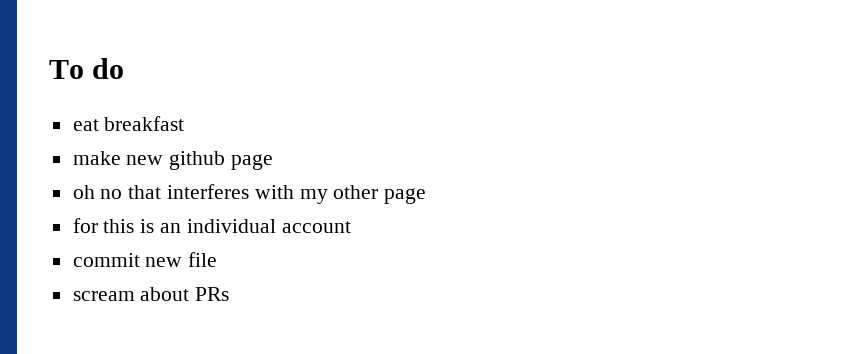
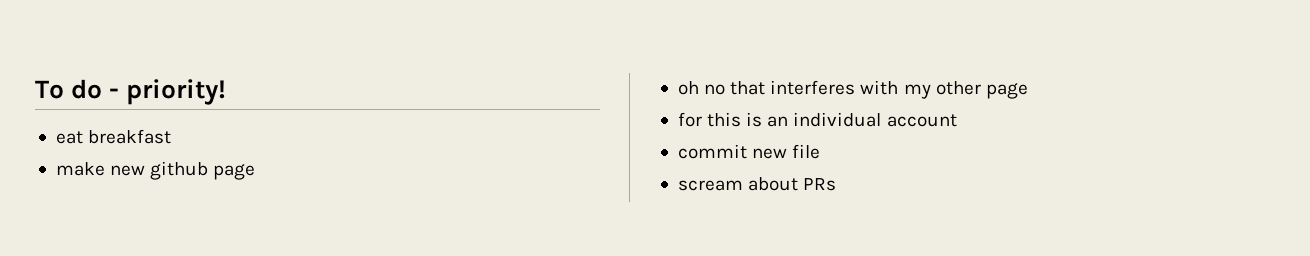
(125, 68) none -> [109,79,227,105] - priority!

